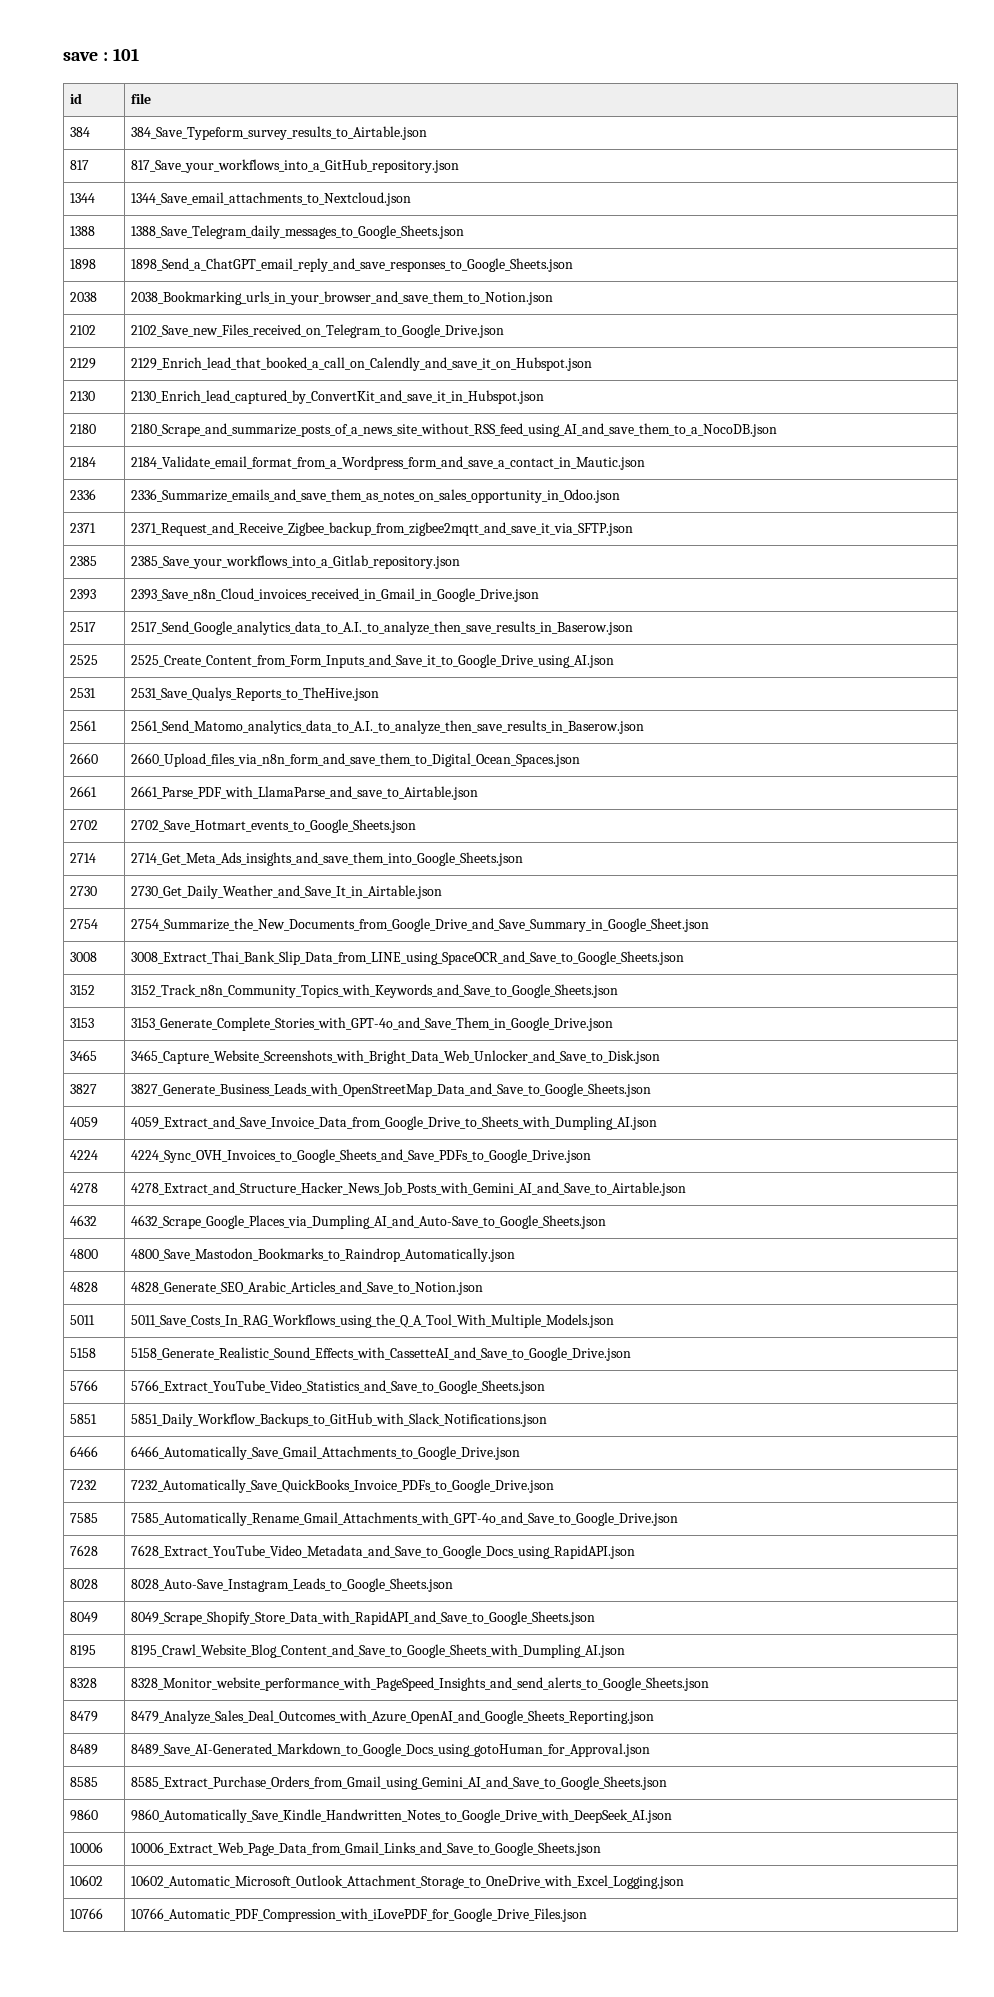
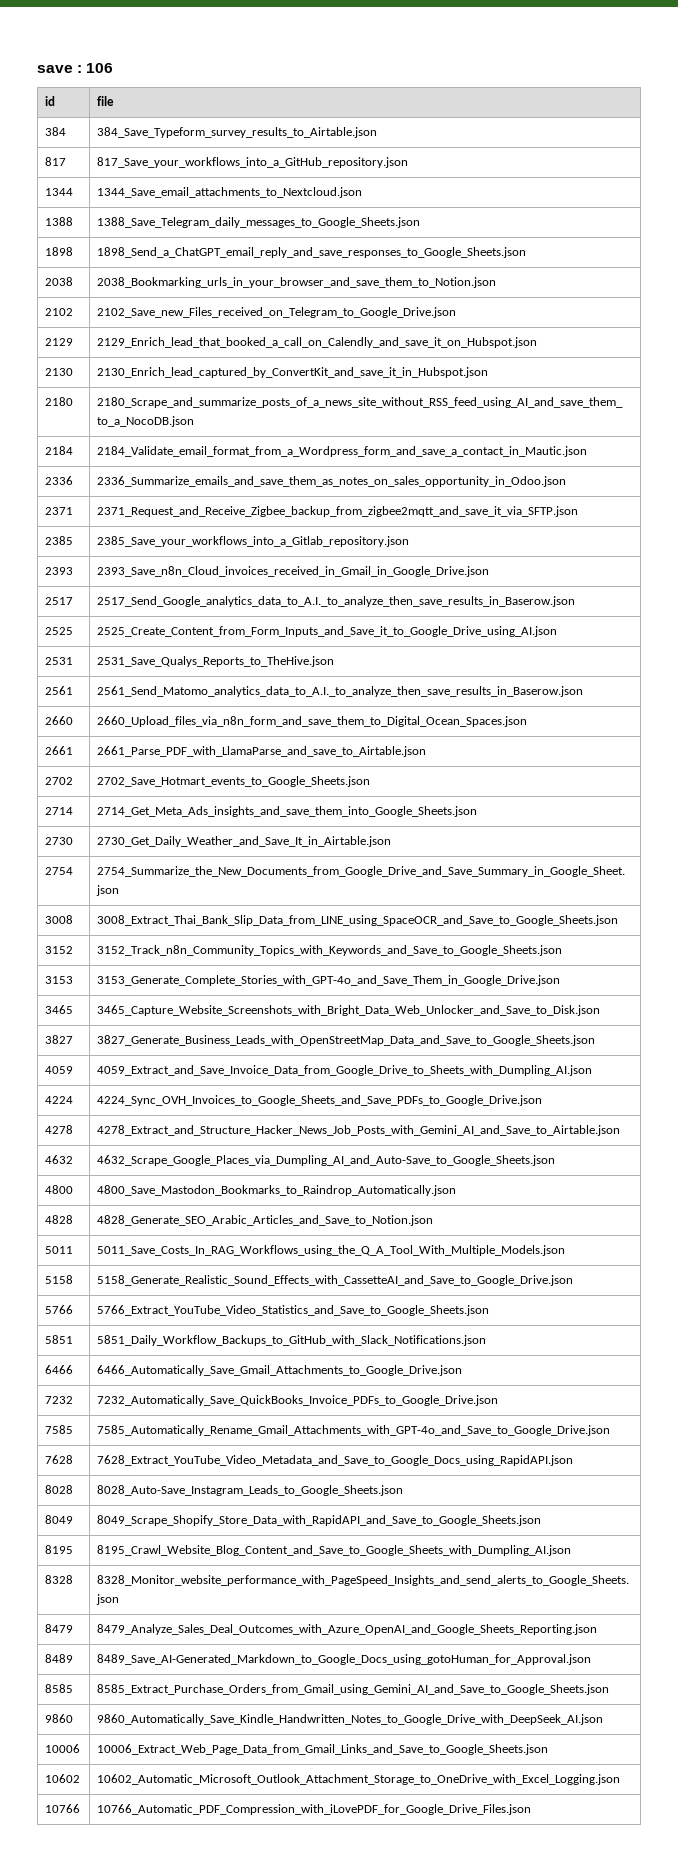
[112,48,139,61] 101 -> [86,63,114,73] 106

